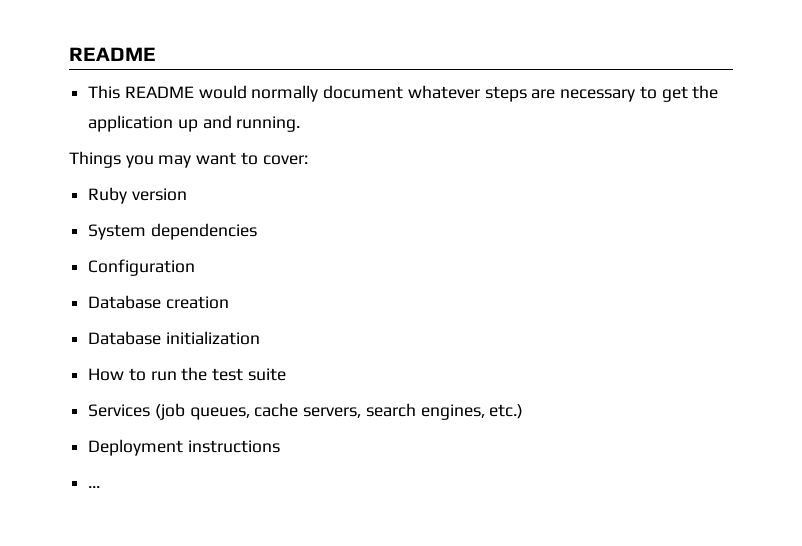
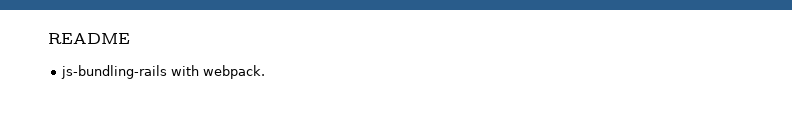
[88,85,719,102] [88,115,301,132] [69,151,308,168] [88,187,187,204] [88,223,257,240] [88,259,196,276] [88,295,229,309] [88,331,260,345] [88,367,286,381] [88,403,524,420] [88,439,280,456] [88,486,101,488] This README would normally document whatever steps are necessary to get the application up and running. // Things you may want to cover: // Ruby version // System dependencies // Configuration // Database creation // Database initialization // How to run the test suite // Services (job queues, cache servers, search engines, etc.) // Deployment instructions // ... -> [61,65,266,79] js-bundling-rails with webpack.

